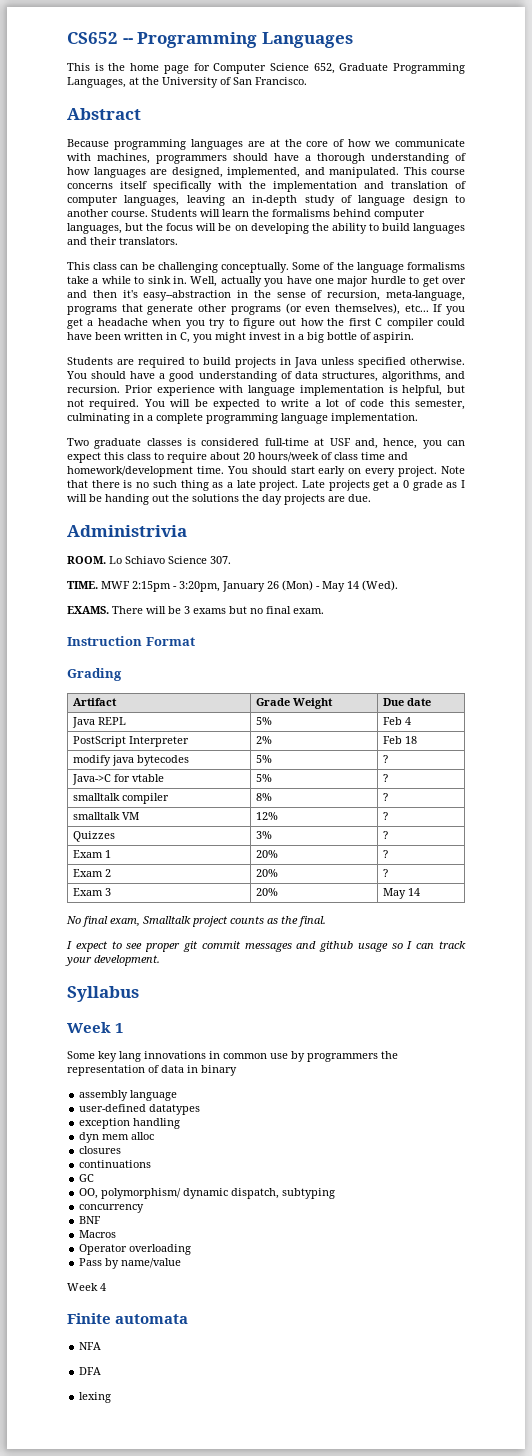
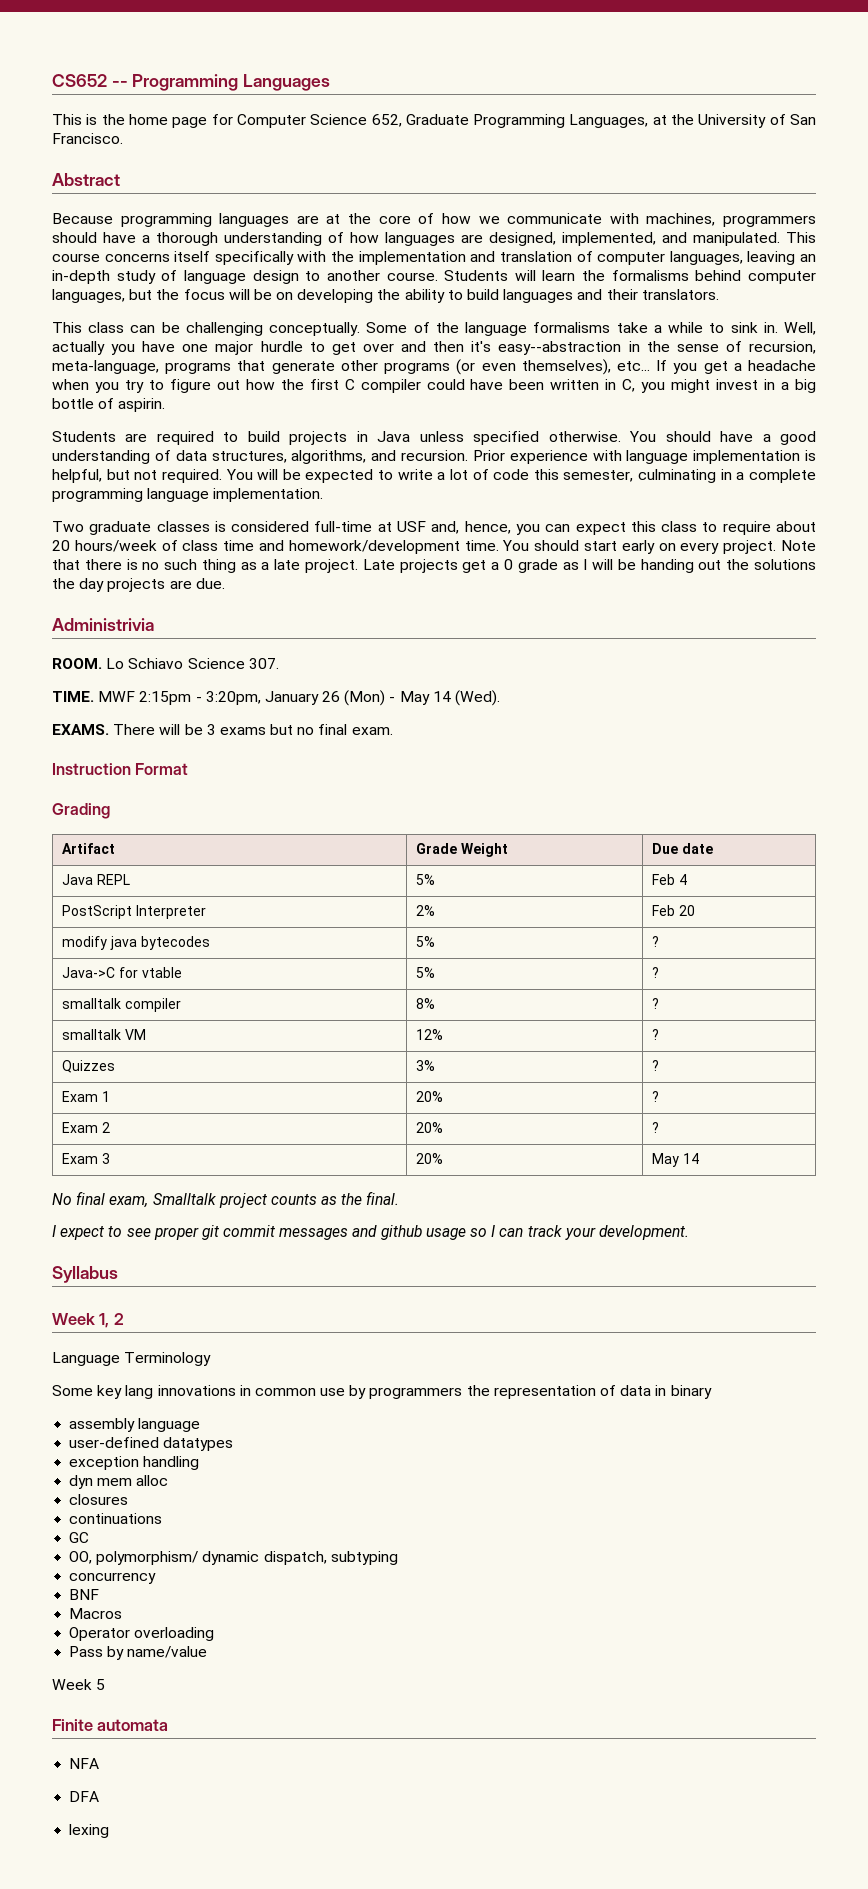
[404,736,417,744] 18 -> [679,905,696,916] 20
[115,1023,124,1033] 1 -> [99,1313,124,1328] [52,1352,212,1366] 1, 2 // Language Terminology
[100,1283,106,1291] 4 -> [96,1679,106,1690] 5

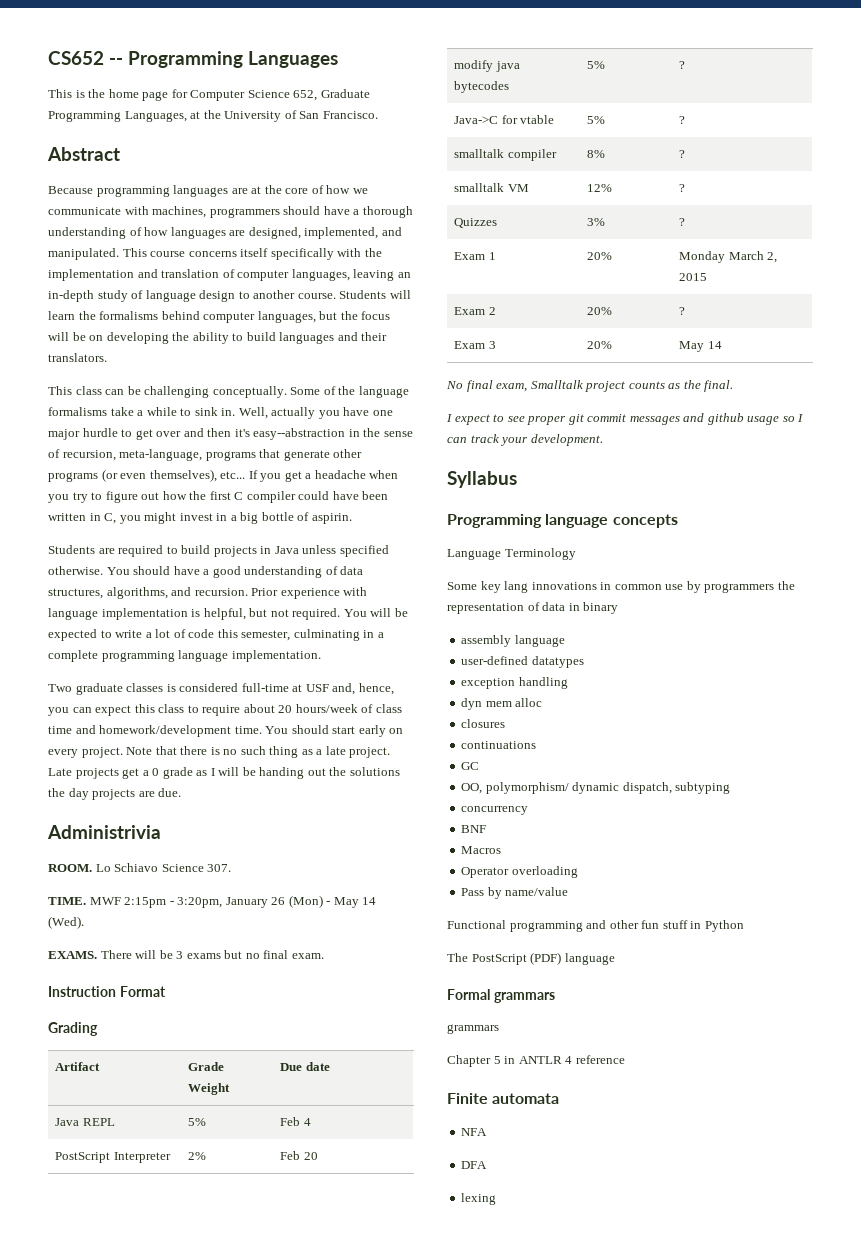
[652,1091,660,1102] ? -> [678,251,778,263] [678,273,707,281] Monday March 2, 2015
[52,1313,124,1328] Week 1, 2 -> [447,514,678,528] Programming language concepts
[52,1679,106,1690] Week 5 -> [447,920,744,932] [447,952,615,965] [447,989,555,1003] [447,1024,499,1034] [447,1055,625,1067] Functional programming and other fun stuff in Python // The PostScript (PDF) language // Formal grammars // grammars // Chapter 5 in ANTLR 4 reference

